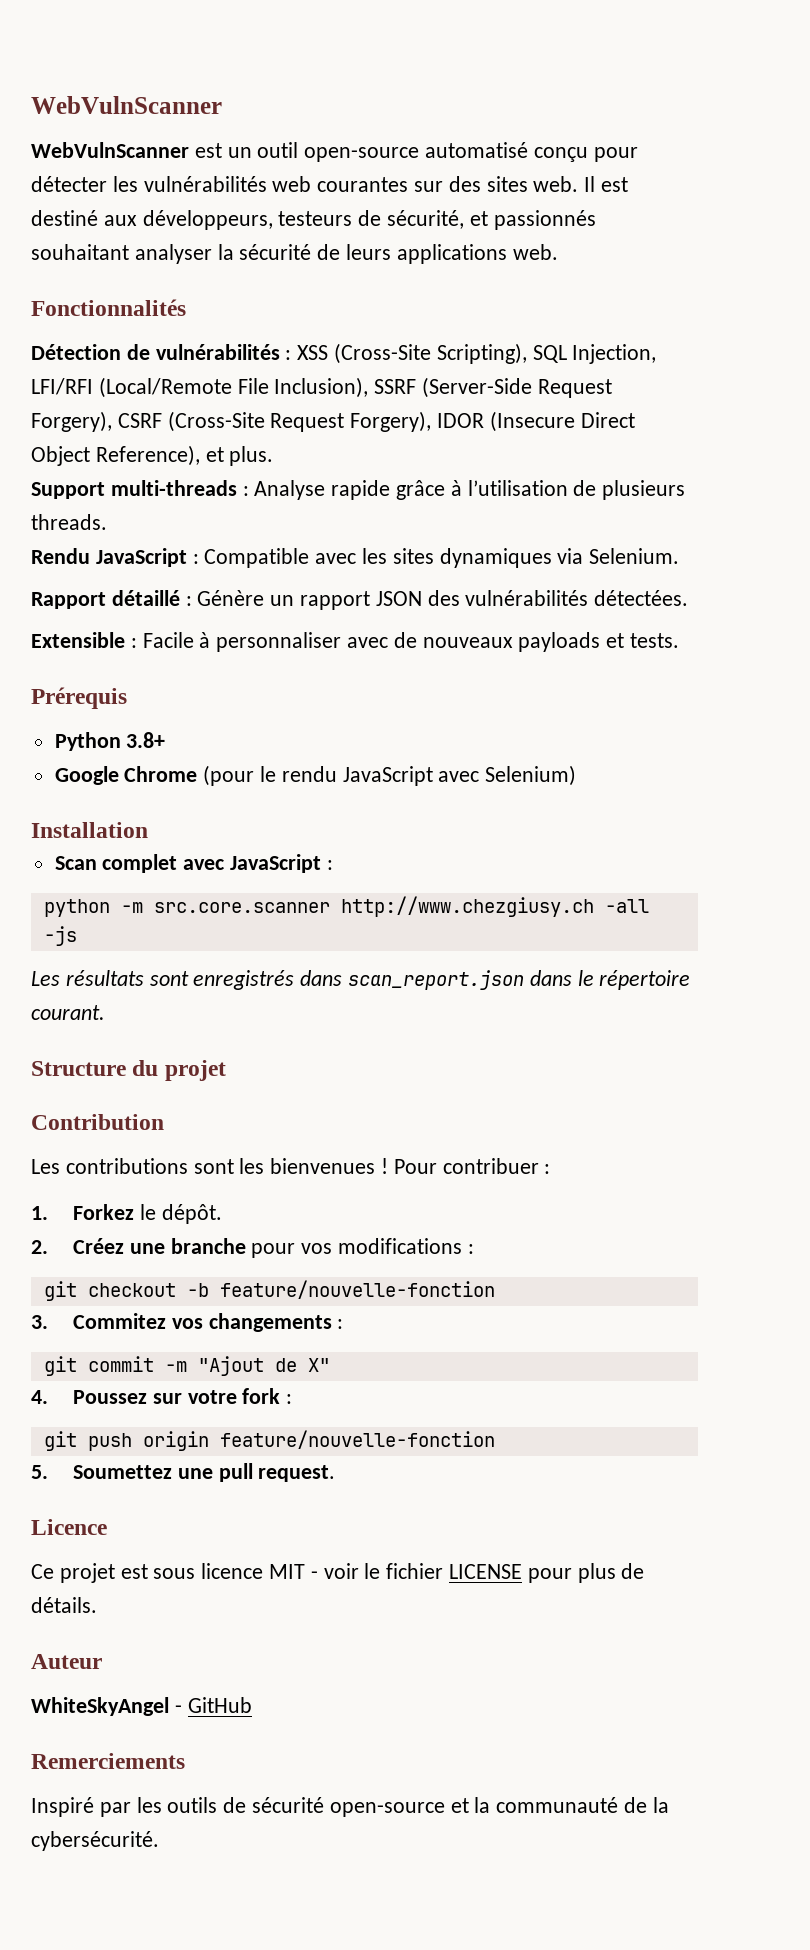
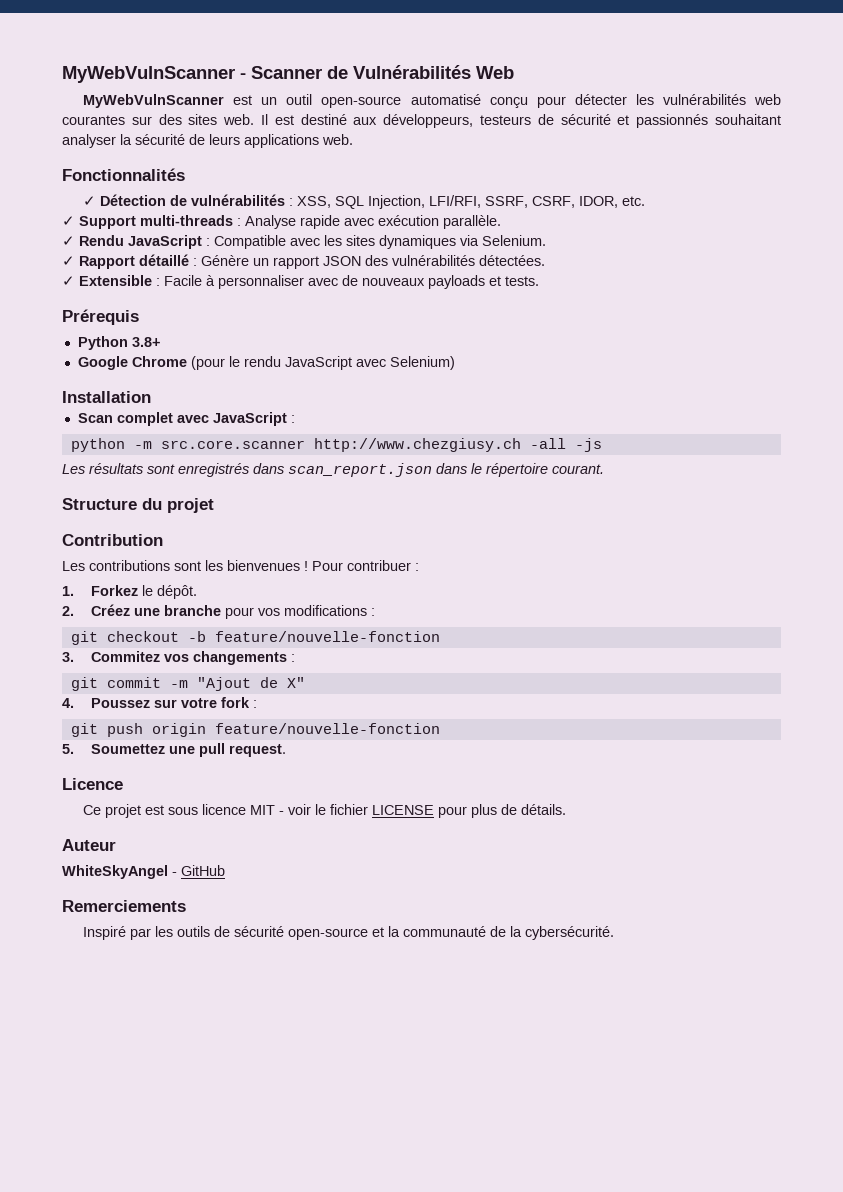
[31,96,222,114] [31,142,189,158] WebVulnScanner // WebVulnScanner -> [62,65,514,83] [83,94,225,108] MyWebVulnScanner - Scanner de Vulnérabilités Web // MyWebVulnScanner
[387,210,465,229] sécurité, -> [560,114,611,125] sécurité
(186, 307) none -> [83,196,97,206] ✓
[297,343,657,364] [31,377,612,398] [31,411,635,432] [31,445,274,466] XSS (Cross-Site Scripting), SQL Injection, LFI/RFI (Local/Remote File Inclusion), SSRF (Server-Side Request Forgery), CSRF (Cross-Site Request Forgery), IDOR (Insecure Direct Object Reference), et plus. // -> [297,195,646,209] [62,216,75,226] XSS, SQL Injection, LFI/RFI, SSRF, CSRF, IDOR, etc. // ✓
[396,480,686,500] [31,514,107,530] grâce à l’utilisation de plusieurs threads. // -> [344,215,501,229] [62,236,75,246] avec exécution parallèle. // ✓
(680, 556) none -> [62,256,75,266] ✓
(689, 598) none -> [62,276,75,286] ✓

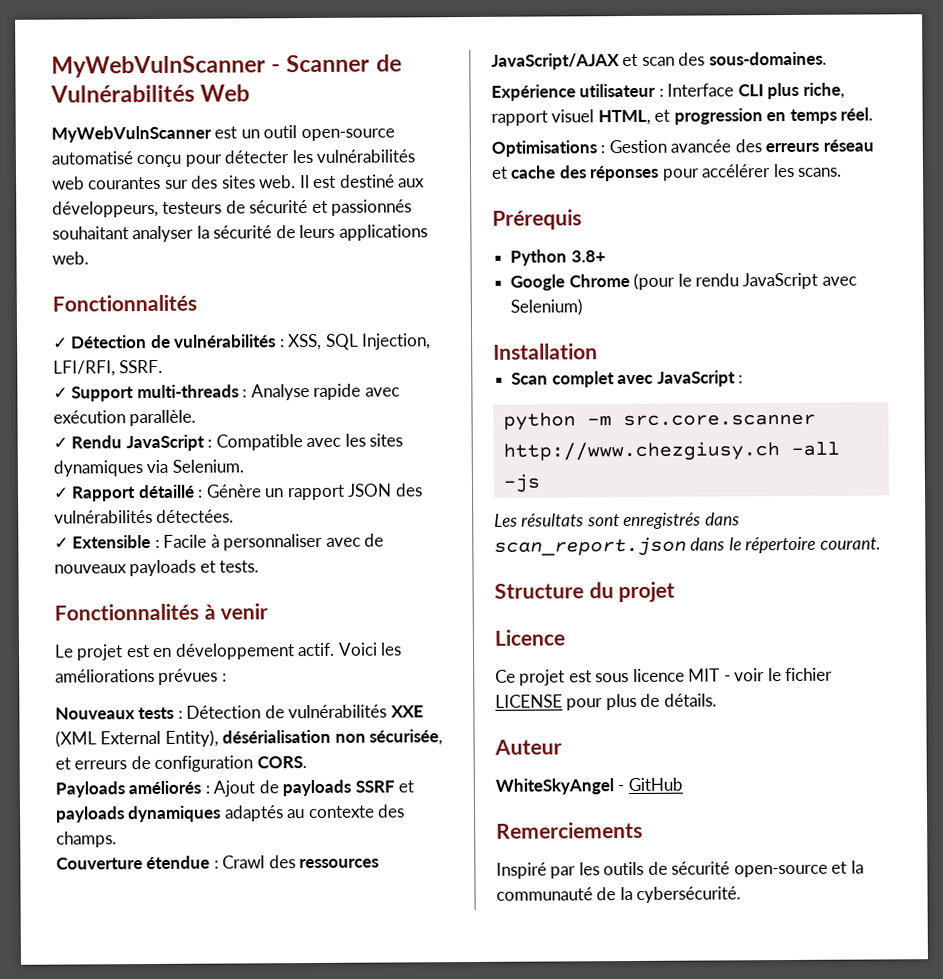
[485,196,646,208] SSRF, CSRF, IDOR, etc. -> [119,359,164,374] SSRF.
(539, 281) none -> [54,603,269,621] [54,642,403,661] [55,668,227,685] [55,704,424,720] [55,729,444,748] [55,755,307,772] [55,779,415,798] [55,804,406,823] [56,831,117,848] [56,855,380,870] [491,51,827,70] [491,82,845,101] [491,107,874,126] [491,139,874,157] [491,163,843,182] // Fonctionnalités à venir // Le projet est en développement actif. Voici les améliorations prévues : // Nouveaux tests : Détection de vulnérabilités XXE (XML External Entity), désérialisation non sécurisée, et erreurs de configuration CORS. // Payloads améliorés : Ajout de payloads SSRF et payloads dynamiques adaptés au contexte des champs. // Couverture étendue : Crawl des ressources JavaScript/AJAX et scan des sous-domaines. // Expérience utilisateur : Interface CLI plus riche, rapport visuel HTML, et progression en temps réel. // Optimisations : Gestion avancée des erreurs réseau et cache des réponses pour accélérer les scans.
[62,534,163,546] [62,560,419,571] [62,585,197,599] [62,604,375,619] [70,631,440,645] [62,651,295,665] [70,677,305,691] [62,697,257,708] [70,723,440,737] [62,743,286,757] // Contribution // Les contributions sont les bienvenues ! Pour contribuer : // 1. Forkez le dépôt. // 2. Créez une branche pour vos modifications : // git checkout -b feature/nouvelle-fonction // 3. Commitez vos changements : // git commit -m "Ajout de X" // 4. Poussez sur votre fork : // git push origin feature/nouvelle-fonction // 5. Soumettez une pull request. -> (676, 592) none

